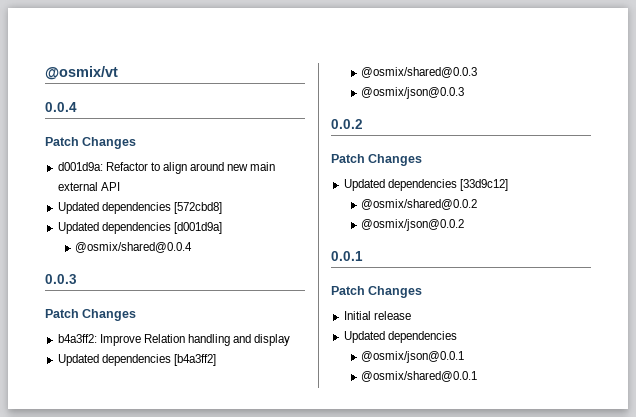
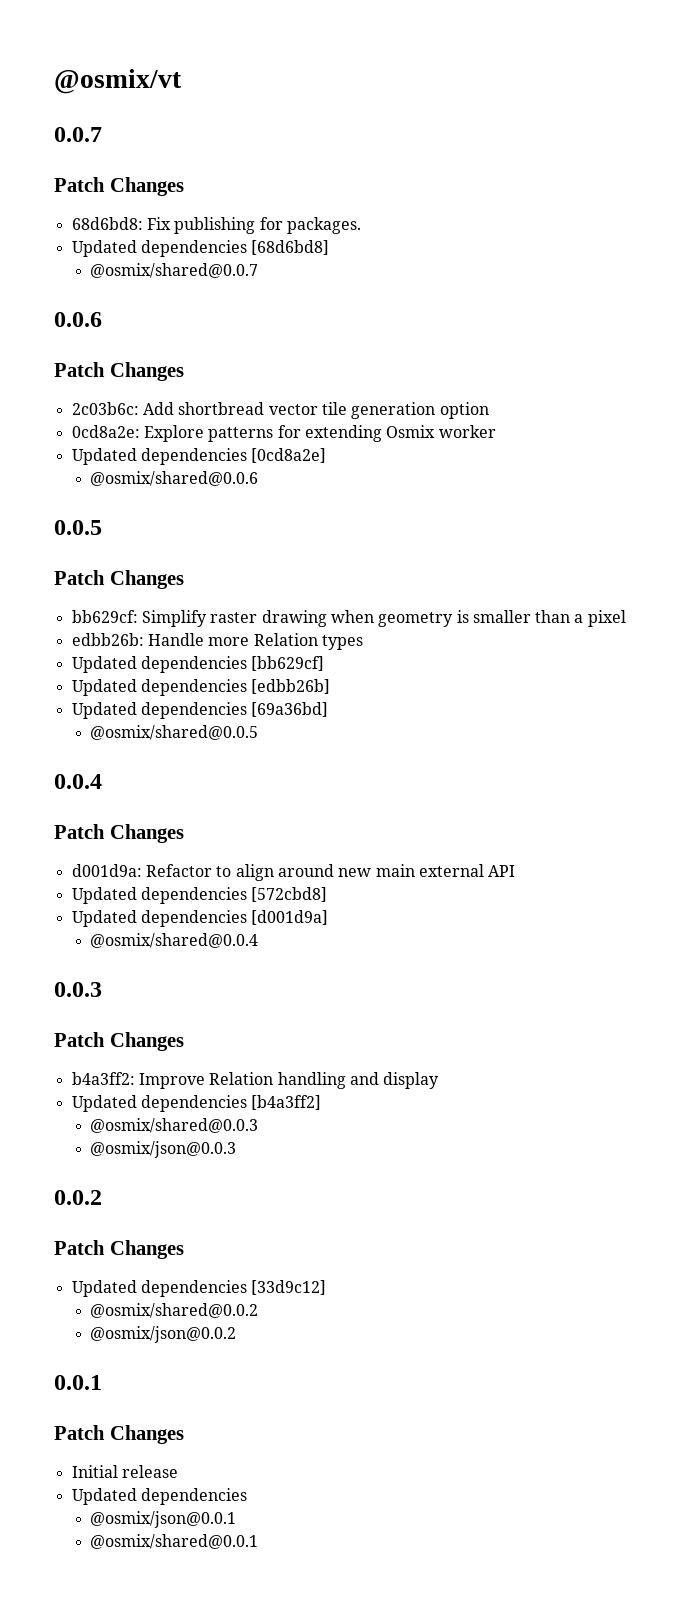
(118, 73) none -> [54,127,102,142] [54,177,184,196] [71,217,361,234] [71,240,330,257] [90,263,259,278] [54,312,102,327] [54,362,184,381] [71,402,489,419] [71,425,496,442] [71,448,327,465] [90,471,259,486] [54,520,102,535] [54,570,184,589] [71,610,626,627] [71,633,363,650] [71,656,325,673] [71,679,331,696] [71,702,329,719] [90,725,259,740] // 0.0.7 // Patch Changes // 68d6bd8: Fix publishing for packages. // Updated dependencies [68d6bd8] // @osmix/shared@0.0.7 // 0.0.6 // Patch Changes // 2c03b6c: Add shortbread vector tile generation option // 0cd8a2e: Explore patterns for extending Osmix worker // Updated dependencies [0cd8a2e] // @osmix/shared@0.0.6 // 0.0.5 // Patch Changes // bb629cf: Simplify raster drawing when geometry is smaller than a pixel // edbb26b: Handle more Relation types // Updated dependencies [bb629cf] // Updated dependencies [edbb26b] // Updated dependencies [69a36bd] // @osmix/shared@0.0.5

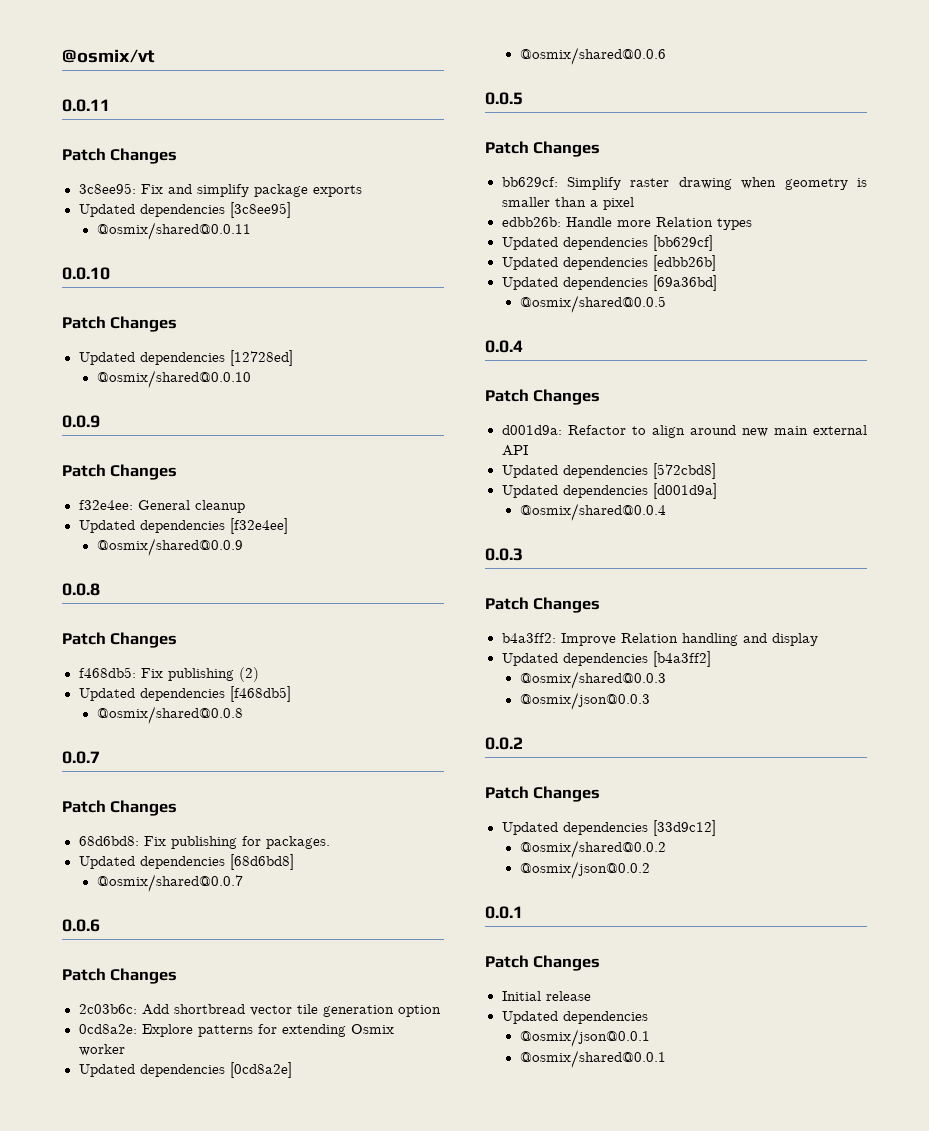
(182, 81) none -> [62,99,110,112] [62,148,178,164] [78,183,362,197] [78,202,291,218] [96,222,251,240] [62,267,110,280] [62,316,178,332] [78,350,293,366] [96,370,251,388] [62,415,100,428] [62,464,178,480] [78,500,245,513] [78,518,288,534] [96,538,243,556] [62,583,100,596] [62,632,178,648] [78,667,259,682] [78,686,291,702] [96,706,243,724] // 0.0.11 // Patch Changes // 3c8ee95: Fix and simplify package exports // Updated dependencies [3c8ee95] // @osmix/shared@0.0.11 // 0.0.10 // Patch Changes // Updated dependencies [12728ed] // @osmix/shared@0.0.10 // 0.0.9 // Patch Changes // f32e4ee: General cleanup // Updated dependencies [f32e4ee] // @osmix/shared@0.0.9 // 0.0.8 // Patch Changes // f468db5: Fix publishing (2) // Updated dependencies [f468db5] // @osmix/shared@0.0.8

